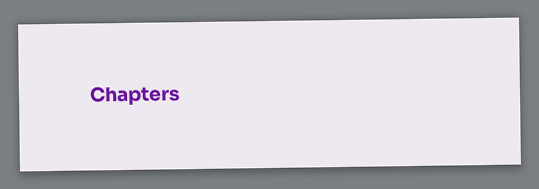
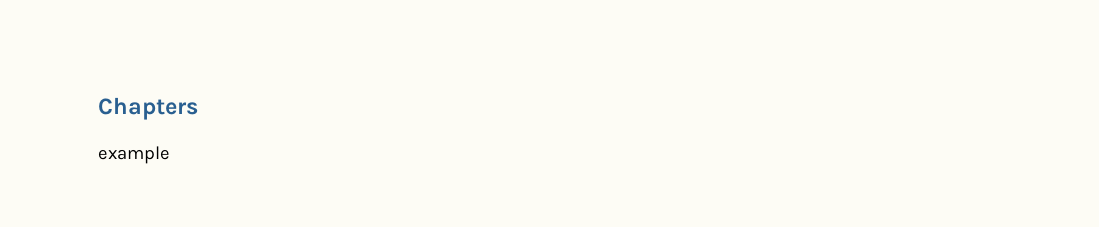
(181, 95) none -> [98,146,170,164] // example

